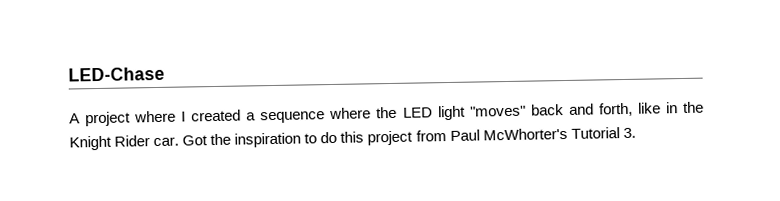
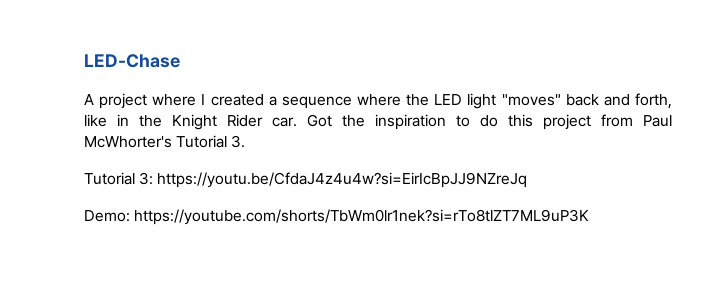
(636, 133) none -> [84,172,528,188] [84,209,590,225] // Tutorial 3: https://youtu.be/CfdaJ4z4u4w?si=EirIcBpJJ9NZreJq // Demo: https://youtube.com/shorts/TbWm0lr1nek?si=rTo8tlZT7ML9uP3K

